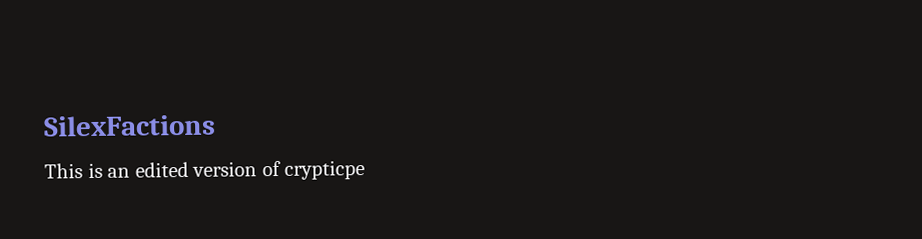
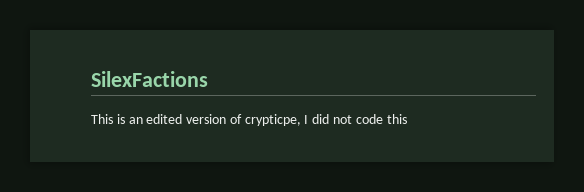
[284,160,366,180] crypticpe -> [244,114,407,126] crypticpe, I did not code this

